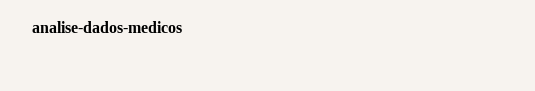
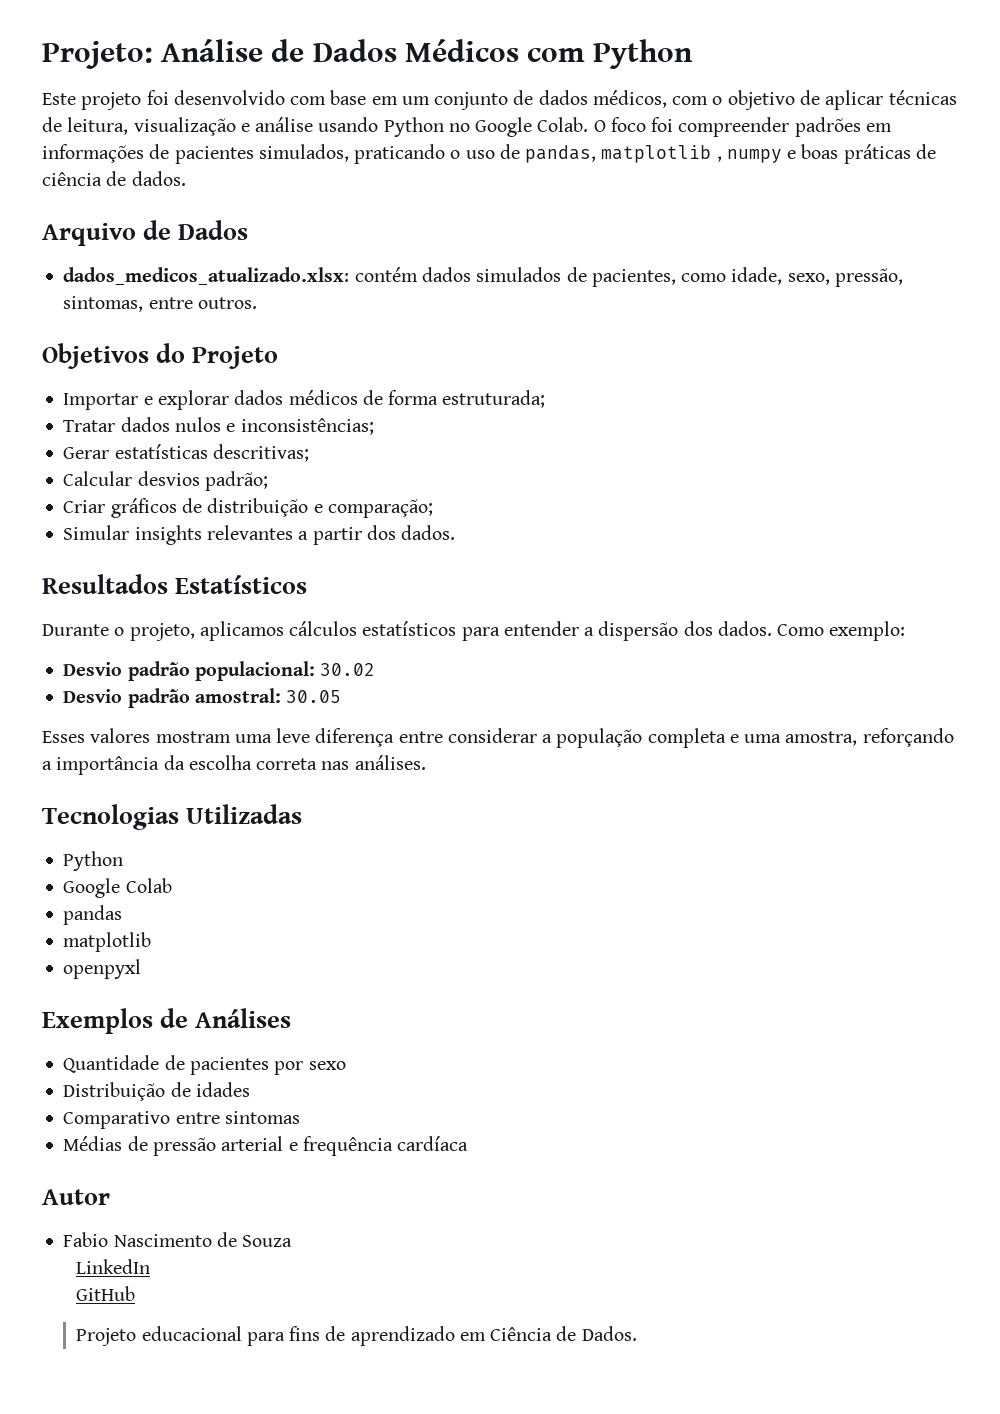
[32,21,182,33] analise-dados-medicos -> [42,39,694,69] [42,90,957,110] [42,117,892,137] [42,144,936,164] [42,171,186,186] [42,220,249,246] [63,267,903,287] [63,296,257,312] [42,343,279,369] [63,390,546,410] [63,417,374,435] [63,444,309,462] [63,471,268,491] [63,498,433,518] [63,525,456,545] [42,574,308,594] [42,621,906,641] [63,661,376,681] [63,688,342,708] [42,728,954,748] [42,755,426,775] [42,804,303,830] [63,851,124,871] [63,878,172,898] [63,905,123,925] [63,932,152,952] [63,959,142,979] [42,1008,292,1034] [63,1055,346,1075] [63,1082,250,1101] [63,1111,300,1129] [63,1136,469,1156] [42,1189,110,1205] [63,1232,293,1247] [76,1259,151,1274] [76,1286,136,1301] [76,1326,637,1346] Projeto: Análise de Dados Médicos com Python // Este projeto foi desenvolvido com base em um conjunto de dados médicos, com o objetivo de aplicar técnicas de leitura, visualização e análise usando Python no Google Colab. O foco foi compreender padrões em informações de pacientes simulados, praticando o uso de pandas, matplotlib , numpy e boas práticas de ciência de dados. // Arquivo de Dados // dados_medicos_atualizado.xlsx: contém dados simulados de pacientes, como idade, sexo, pressão, sintomas, entre outros. // Objetivos do Projeto // Importar e explorar dados médicos de forma estruturada; // Tratar dados nulos e inconsistências; // Gerar estatísticas descritivas; // Calcular desvios padrão; // Criar gráficos de distribuição e comparação; // Simular insights relevantes a partir dos dados. // Resultados Estatísticos // Durante o projeto, aplicamos cálculos estatísticos para entender a dispersão dos dados. Como exemplo: // Desvio padrão populacional: 30.02 // Desvio padrão amostral: 30.05 // Esses valores mostram uma leve diferença entre considerar a população completa e uma amostra, reforçando a importância da escolha correta nas análises. // Tecnologias Utilizadas // Python // Google Colab // pandas // matplotlib // openpyxl // Exemplos de Análises // Quantidade de pacientes por sexo // Distribuição de idades // Comparativo entre sintomas // Médias de pressão arterial e frequência cardíaca // Autor // Fabio Nascimento de Souza // LinkedIn // GitHub // Projeto educacional para fins de aprendizado em Ciência de Dados.

